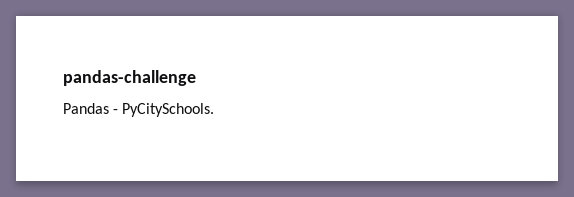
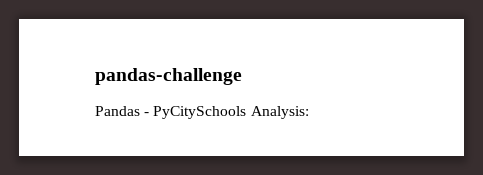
[122,103,215,117] PyCitySchools. -> [153,106,309,119] PyCitySchools Analysis:

